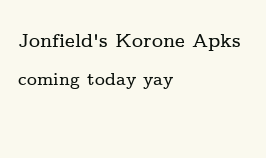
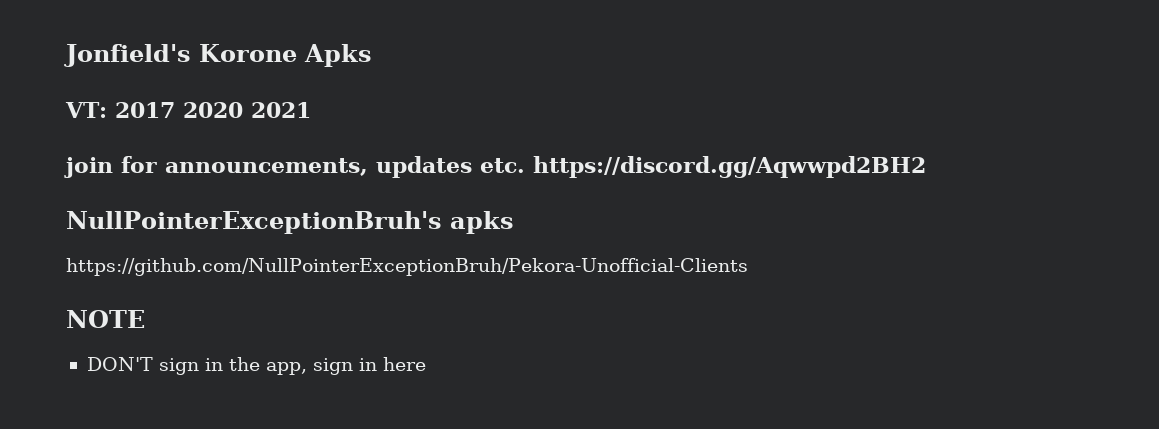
[18,73,173,89] coming today yay -> [65,102,311,118] [64,156,926,178] [66,211,514,234] [66,258,748,276] [66,310,145,328] [86,357,426,375] VT: 2017 2020 2021 // join for announcements, updates etc. https://discord.gg/Aqwwpd2BH2 // NullPointerExceptionBruh's apks // https://github.com/NullPointerExceptionBruh/Pekora-Unofficial-Clients // NOTE // DON'T sign in the app, sign in here

